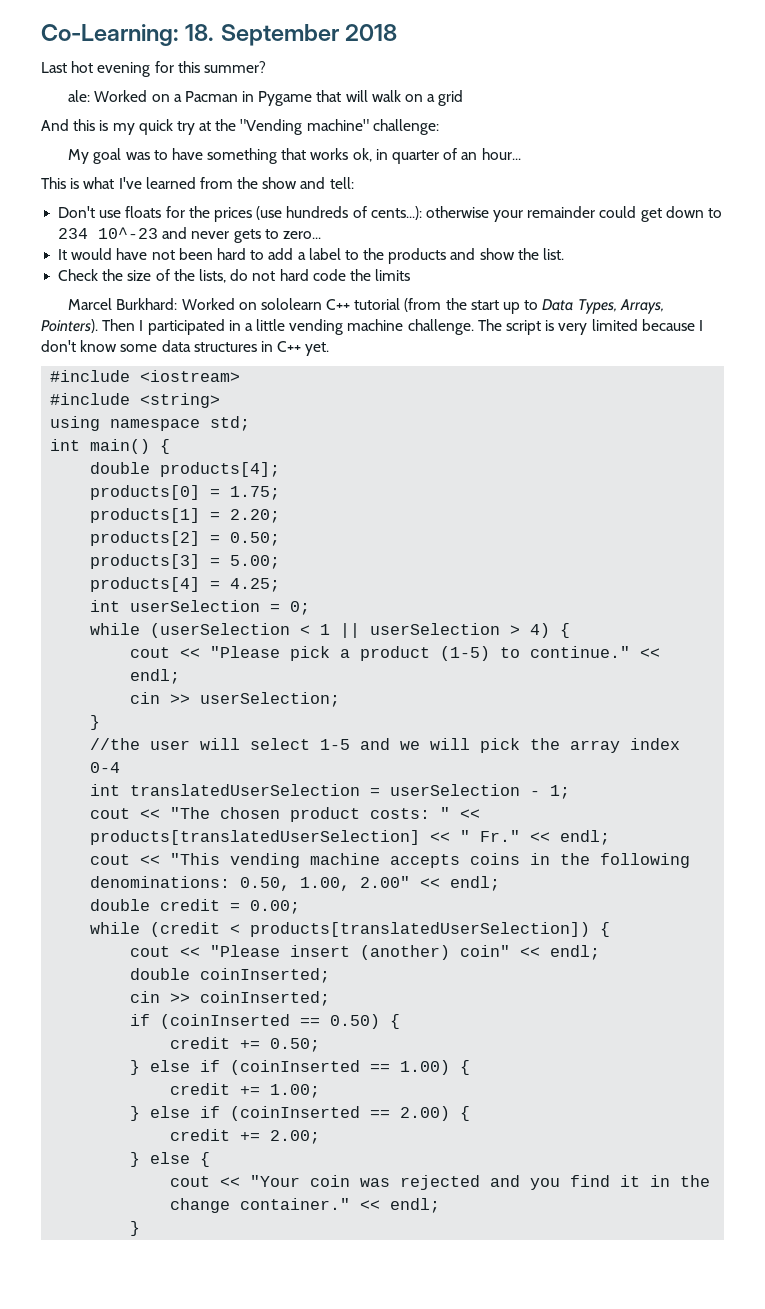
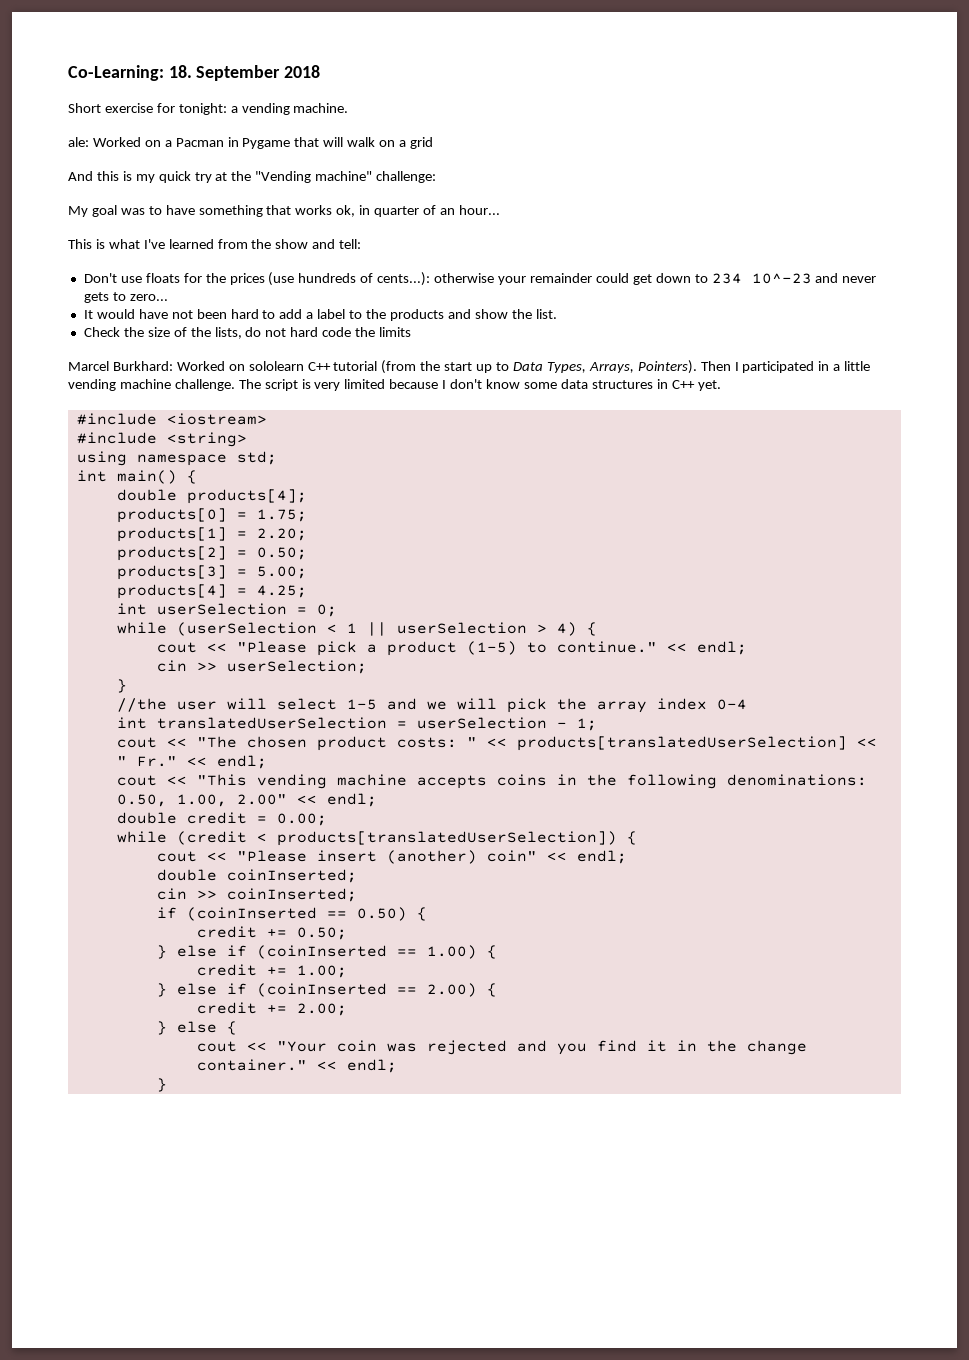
[41,61,266,77] Last hot evening for this summer? -> [68,103,349,115] Short exercise for tonight: a vending machine.

